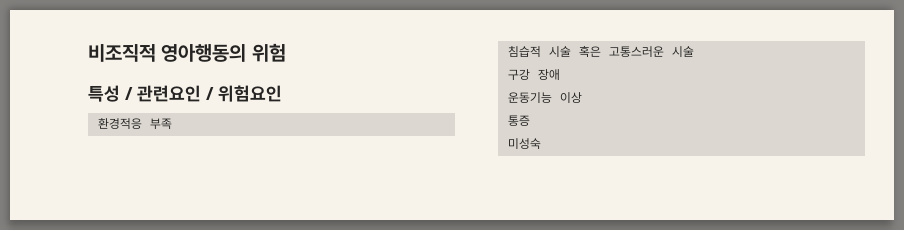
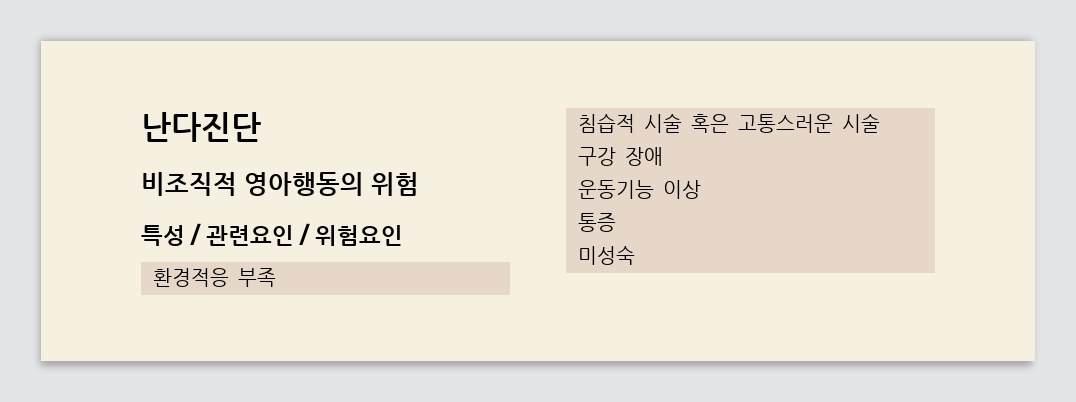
(88, 53) none -> [141,112,261,142] 난다진단 //

